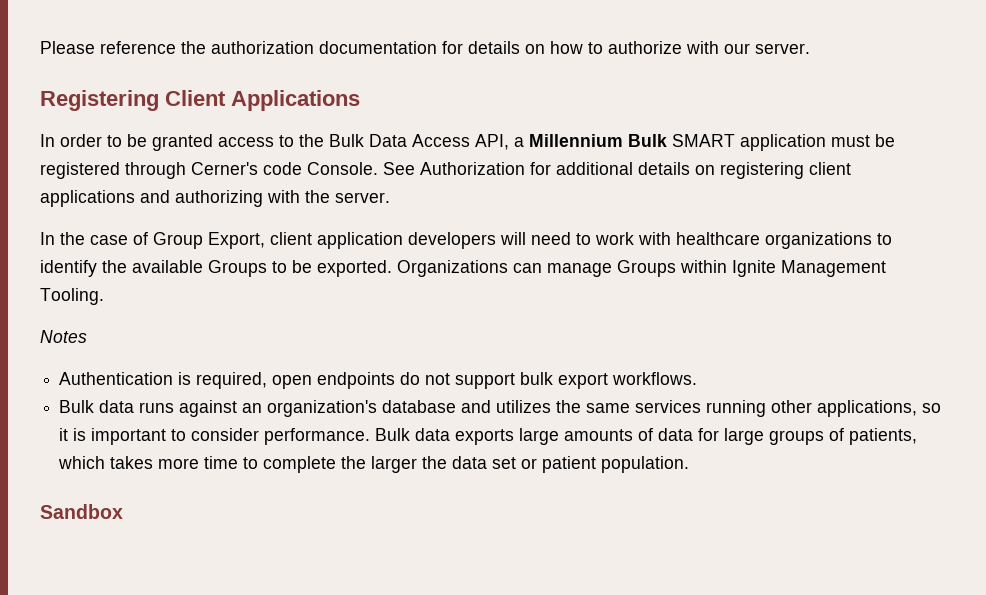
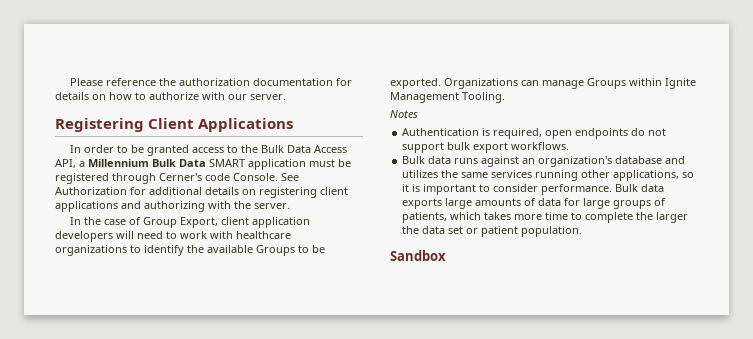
(667, 140) none -> [179,159,206,167] Data

